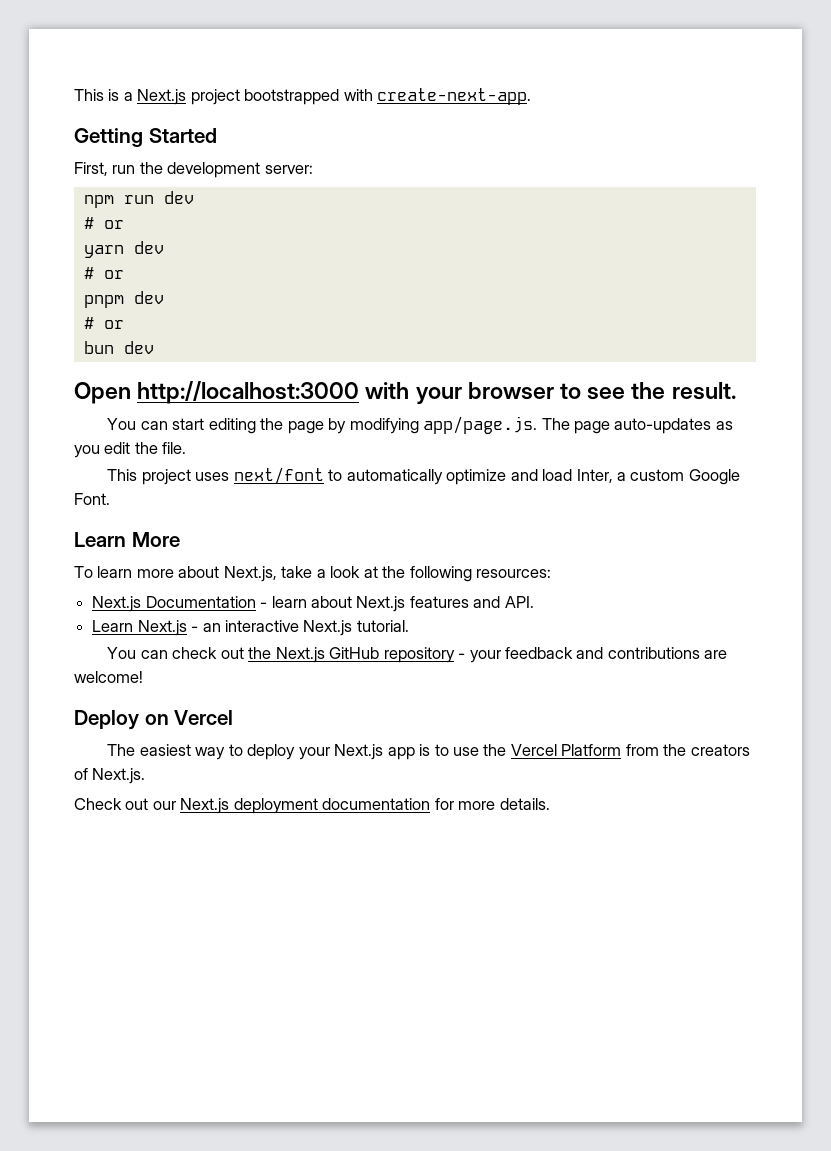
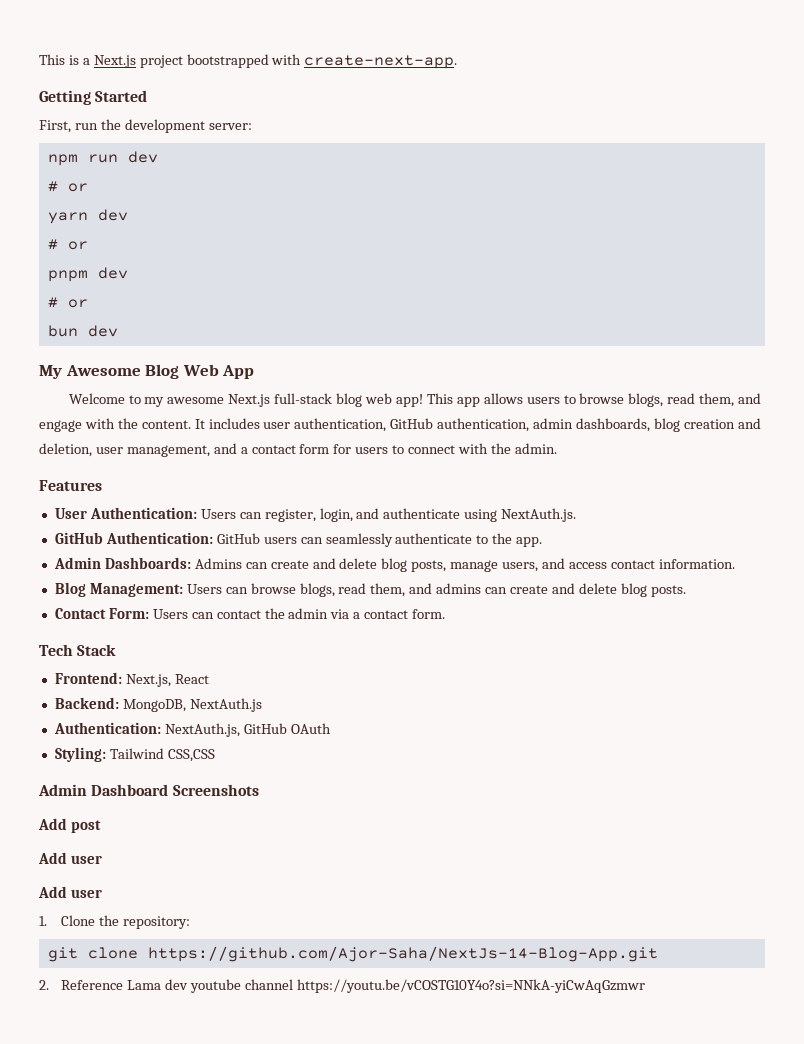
[74,381,736,404] [107,416,733,434] [74,442,187,458] [107,467,740,485] [74,493,110,505] [74,532,180,547] [74,566,552,582] [92,596,534,612] [92,620,409,636] [107,647,728,663] [74,671,143,683] [74,710,234,730] [107,744,750,760] [74,768,146,784] [74,798,550,814] Open http://localhost:3000 with your browser to see the result. // You can start editing the page by modifying app/page.js. The page auto-updates as you edit the file. // This project uses next/font to automatically optimize and load Inter, a custom Google Font. // Learn More // To learn more about Next.js, take a look at the following resources: // Next.js Documentation - learn about Next.js features and API. // Learn Next.js - an interactive Next.js tutorial. // You can check out the Next.js GitHub repository - your feedback and contributions are welcome! // Deploy on Vercel // The easiest way to deploy your Next.js app is to use the Vercel Platform from the creators of Next.js. // Check out our Next.js deployment documentation for more details. -> [39,364,255,379] [68,393,762,407] [39,418,761,432] [39,443,557,457] [39,480,102,491] [54,507,577,522] [54,532,543,547] [53,557,735,572] [54,582,686,597] [54,608,446,619] [39,644,117,656] [54,672,209,687] [54,697,262,712] [53,722,331,737] [54,747,215,762] [38,784,259,796] [38,818,102,833] [38,852,103,864] [38,886,103,898] [39,915,190,929] [47,946,658,962] [39,979,645,993] My Awesome Blog Web App // Welcome to my awesome Next.js full-stack blog web app! This app allows users to browse blogs, read them, and engage with the content. It includes user authentication, GitHub authentication, admin dashboards, blog creation and deletion, user management, and a contact form for users to connect with the admin. // Features // User Authentication: Users can register, login, and authenticate using NextAuth.js. // GitHub Authentication: GitHub users can seamlessly authenticate to the app. // Admin Dashboards: Admins can create and delete blog posts, manage users, and access contact information. // Blog Management: Users can browse blogs, read them, and admins can create and delete blog posts. // Contact Form: Users can contact the admin via a contact form. // Tech Stack // Frontend: Next.js, React // Backend: MongoDB, NextAuth.js // Authentication: NextAuth.js, GitHub OAuth // Styling: Tailwind CSS,CSS // Admin Dashboard Screenshots // Add post // Add user // Add user // 1. Clone the repository: // git clone https://github.com/Ajor-Saha/NextJs-14-Blog-App.git // 2. Reference Lama dev youtube channel https://youtu.be/vCOSTG10Y4o?si=NNkA-yiCwAqGzmwr

